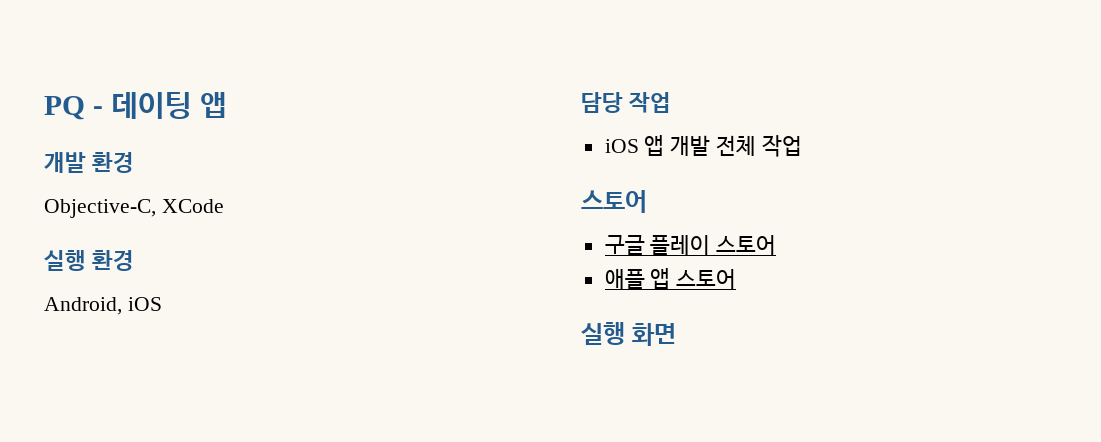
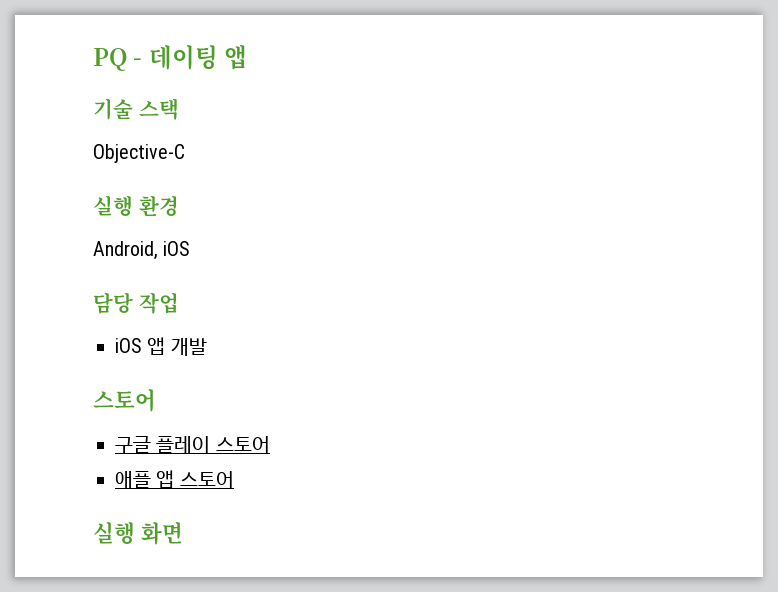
[44,152,135,173] [44,199,224,218] 개발 환경 // Objective-C, XCode -> [93,98,179,120] [93,144,185,163] 기술 스택 // Objective-C
[716,135,802,157] 전체 작업 -> (207, 347) none

